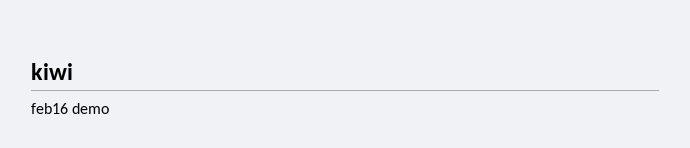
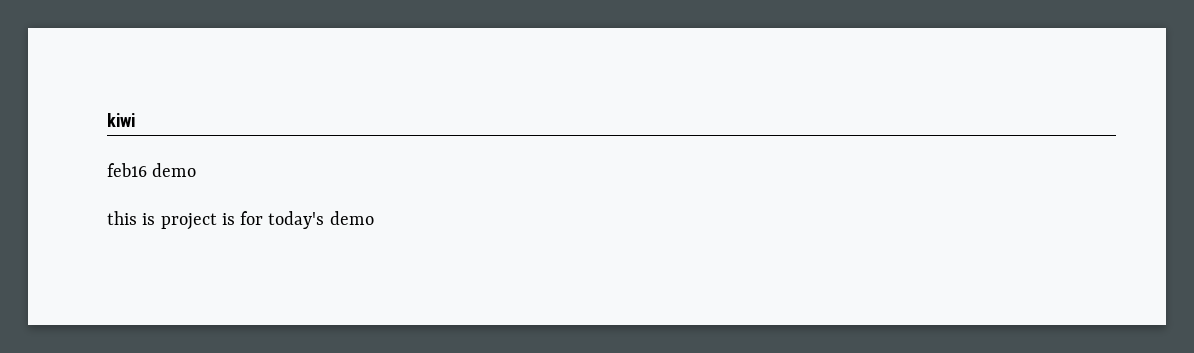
(110, 108) none -> [107,211,374,230] // this is project is for today's demo

